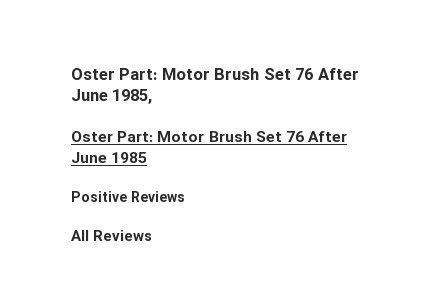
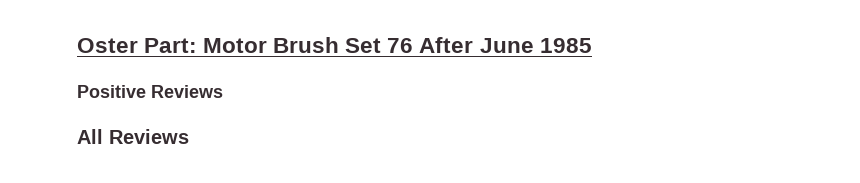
[71,68,359,80] [71,89,153,104] [71,131,348,142] [71,152,107,163] Oster Part: Motor Brush Set 76 After June 1985, // Oster Part: Motor Brush Set 76 After June -> [77,37,534,53] Oster Part: Motor Brush Set 76 After June

